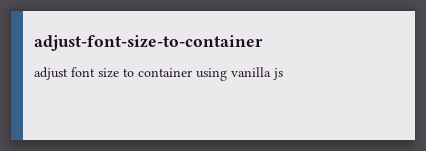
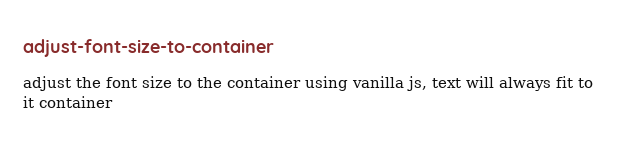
(68, 73) none -> [76,77,101,88] the
(134, 72) none -> [197,77,222,88] the
[273,68,283,80] js -> [407,76,593,91] [23,96,113,108] js, text will always fit to it container

